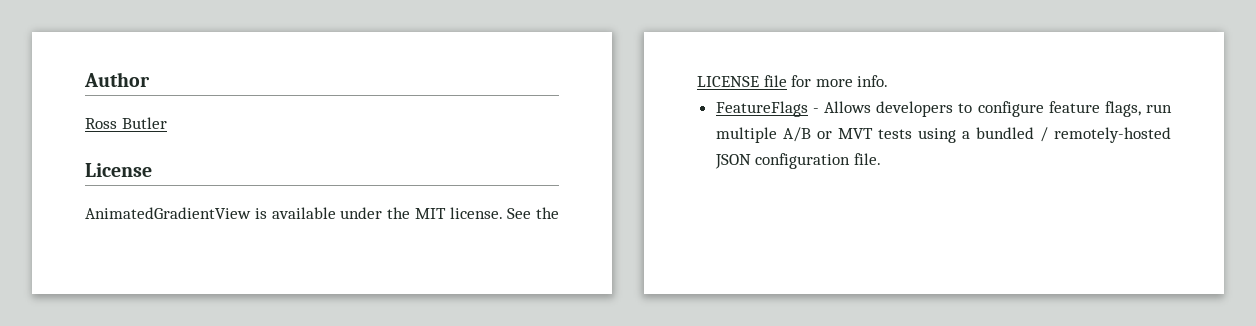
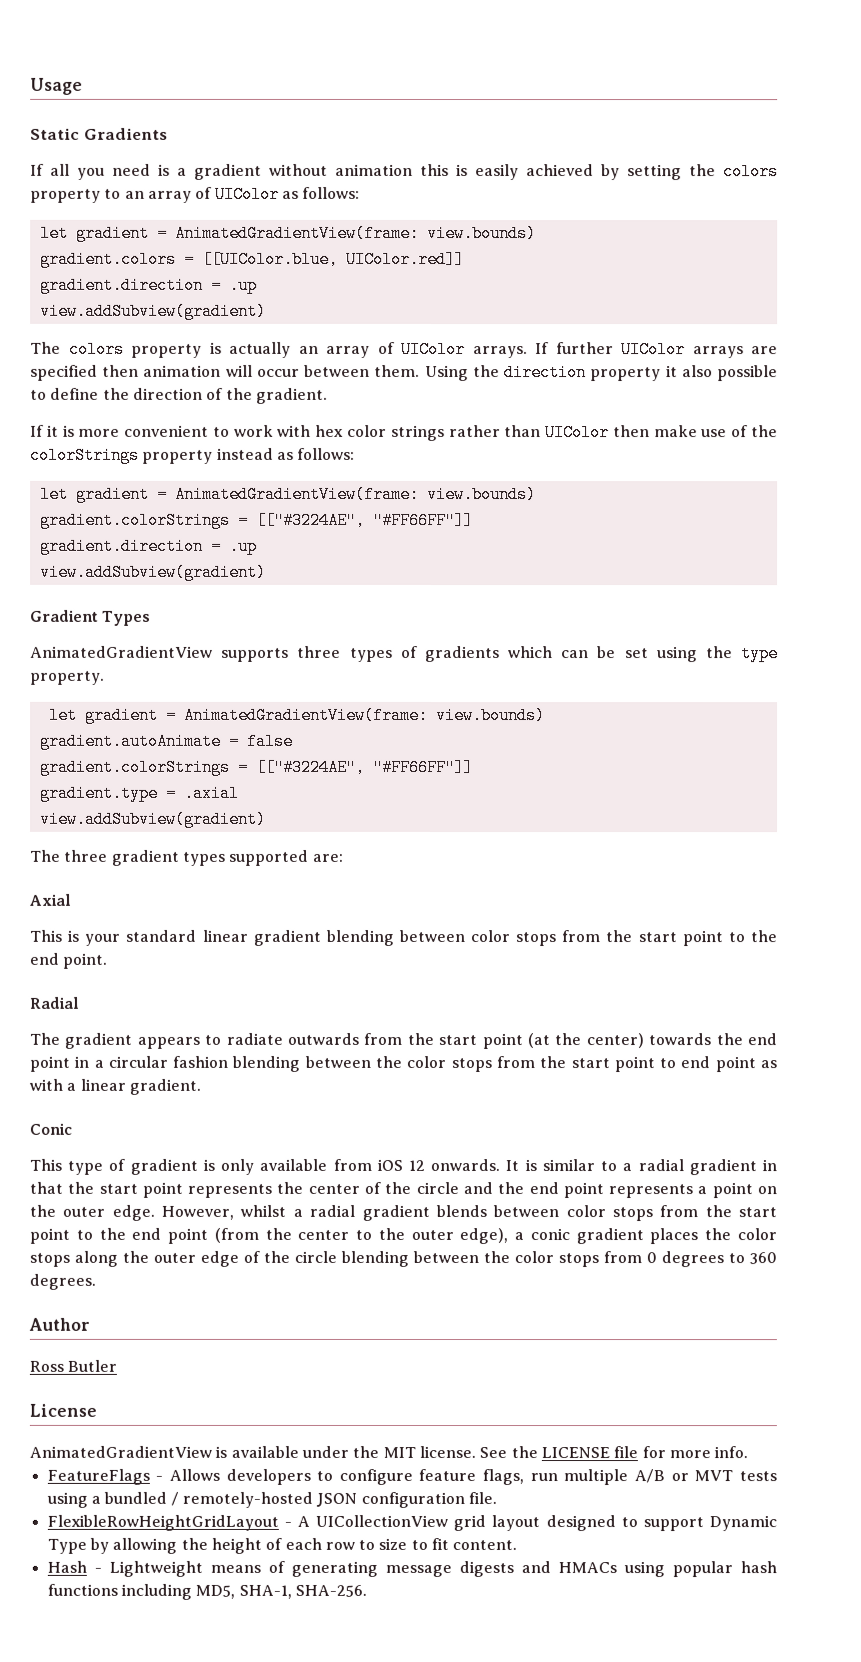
(84, 79) none -> [30,77,83,95] [30,127,168,140] [30,163,779,181] [30,185,361,203] [39,224,537,243] [39,250,465,269] [39,276,258,294] [39,302,267,320] [30,340,778,359] [30,364,779,382] [30,387,328,404] [30,424,779,442] [30,446,356,464] [39,485,537,504] [39,511,474,530] [39,537,258,555] [39,563,267,581] [30,609,152,626] [30,645,779,663] [30,670,105,685] [48,706,546,725] [39,732,294,750] [39,758,474,777] [39,784,240,802] [39,810,267,828] [29,849,343,866] [29,893,71,906] [29,929,777,947] [29,952,108,969] [29,996,79,1009] [29,1032,777,1050] [29,1055,777,1073] [29,1078,201,1095] [29,1122,72,1135] [29,1158,777,1176] [29,1181,777,1199] [29,1204,777,1222] [29,1227,777,1245] [29,1250,777,1268] [29,1273,96,1290] Usage // Static Gradients // If all you need is a gradient without animation this is easily achieved by setting the colors property to an array of UIColor as follows: // let gradient = AnimatedGradientView(frame: view.bounds) // gradient.colors = [[UIColor.blue, UIColor.red]] // gradient.direction = .up // view.addSubview(gradient) // The colors property is actually an array of UIColor arrays. If further UIColor arrays are specified then animation will occur between them. Using the direction property it also possible to define the direction of the gradient. // If it is more convenient to work with hex color strings rather than UIColor then make use of the colorStrings property instead as follows: // let gradient = AnimatedGradientView(frame: view.bounds) // gradient.colorStrings = [["#3224AE", "#FF66FF"]] // gradient.direction = .up // view.addSubview(gradient) // Gradient Types // AnimatedGradientView supports three types of gradients which can be set using the type property. // let gradient = AnimatedGradientView(frame: view.bounds) // gradient.autoAnimate = false // gradient.colorStrings = [["#3224AE", "#FF66FF"]] // gradient.type = .axial // view.addSubview(gradient) // The three gradient types supported are: // Axial // This is your standard linear gradient blending between color stops from the start point to the end point. // Radial // The gradient appears to radiate outwards from the start point (at the center) towards the end point in a circular fashion blending between the color stops from the start point to end point as with a linear gradient. // Conic // This type of gradient is only available from iOS 12 onwards. It is similar to a radial gradient in that the start point represents the center of the circle and the end point represents a point on the outer edge. However, whilst a radial gradient blends between color stops from the start point to the end point (from the center to the outer edge), a conic gradient places the color stops along the outer edge of the circle blending between the color stops from 0 degrees to 360 degrees. //
(881, 159) none -> [46,1514,778,1532] [46,1537,518,1554] [46,1560,777,1578] [46,1583,367,1600] // FlexibleRowHeightGridLayout - A UICollectionView grid layout designed to support Dynamic Type by allowing the height of each row to size to fit content. // Hash - Lightweight means of generating message digests and HMACs using popular hash functions including MD5, SHA-1, SHA-256.

